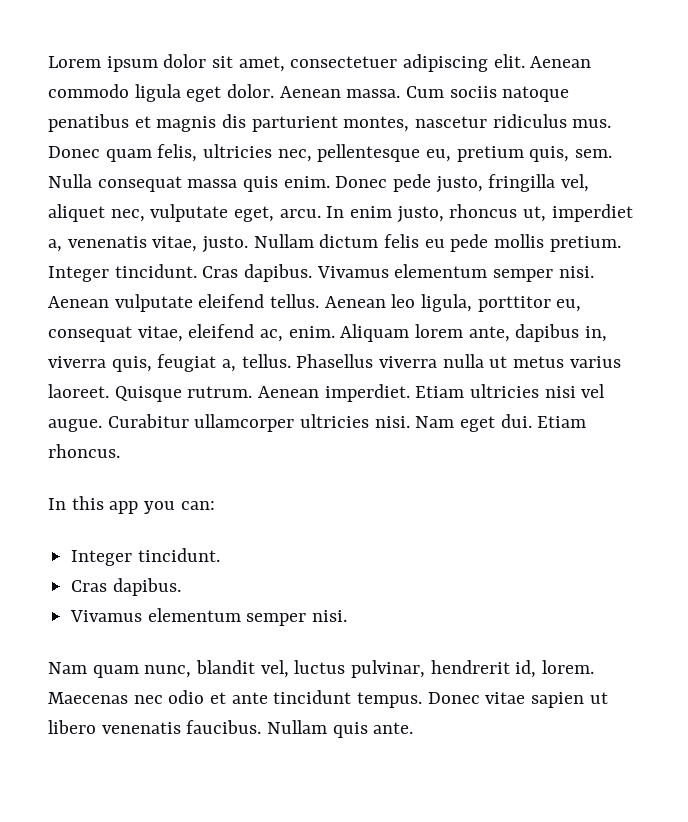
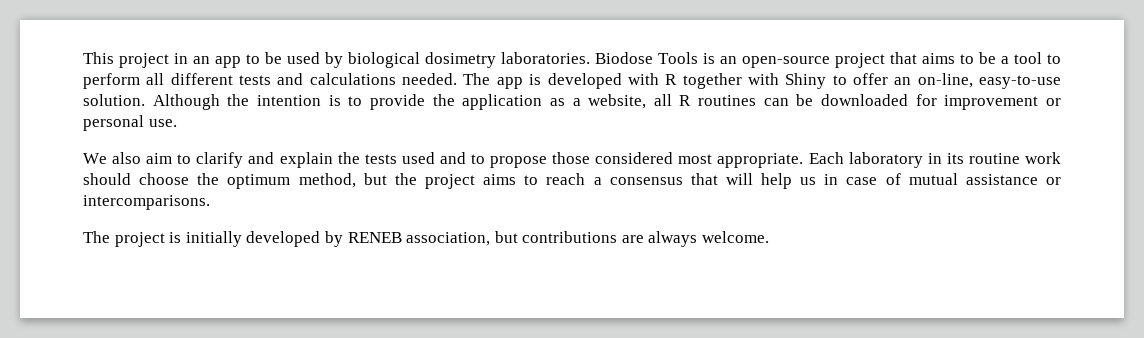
[48,54,592,72] [48,84,570,102] [48,114,612,132] [48,144,613,162] [48,174,590,193] [48,204,633,223] [48,234,621,253] [48,264,594,282] [48,294,582,312] [48,324,608,342] [48,354,621,372] [48,384,606,402] [48,414,587,432] [48,444,120,458] [48,496,215,514] [71,548,220,566] [71,578,181,596] [70,608,348,626] [48,660,595,678] [48,690,608,708] [48,720,414,738] Lorem ipsum dolor sit amet, consectetuer adipiscing elit. Aenean commodo ligula eget dolor. Aenean massa. Cum sociis natoque penatibus et magnis dis parturient montes, nascetur ridiculus mus. Donec quam felis, ultricies nec, pellentesque eu, pretium quis, sem. Nulla consequat massa quis enim. Donec pede justo, fringilla vel, aliquet nec, vulputate eget, arcu. In enim justo, rhoncus ut, imperdiet a, venenatis vitae, justo. Nullam dictum felis eu pede mollis pretium. Integer tincidunt. Cras dapibus. Vivamus elementum semper nisi. Aenean vulputate eleifend tellus. Aenean leo ligula, porttitor eu, consequat vitae, eleifend ac, enim. Aliquam lorem ante, dapibus in, viverra quis, feugiat a, tellus. Phasellus viverra nulla ut metus varius laoreet. Quisque rutrum. Aenean imperdiet. Etiam ultricies nisi vel augue. Curabitur ullamcorper ultricies nisi. Nam eget dui. Etiam rhoncus. // In this app you can: // Integer tincidunt. // Cras dapibus. // Vivamus elementum semper nisi. // Nam quam nunc, blandit vel, luctus pulvinar, hendrerit id, lorem. Maecenas nec odio et ante tincidunt tempus. Donec vitae sapien ut libero venenatis faucibus. Nullam quis ante. -> [83,52,1061,68] [83,73,1062,89] [83,94,1061,110] [83,115,177,131] [83,152,1061,168] [83,173,1061,189] [83,195,210,210] [83,231,770,247] This project in an app to be used by biological dosimetry laboratories. Biodose Tools is an open-source project that aims to be a tool to perform all different tests and calculations needed. The app is developed with R together with Shiny to offer an on-line, easy-to-use solution. Although the intention is to provide the application as a website, all R routines can be downloaded for improvement or personal use. // We also aim to clarify and explain the tests used and to propose those considered most appropriate. Each laboratory in its routine work should choose the optimum method, but the project aims to reach a consensus that will help us in case of mutual assistance or intercomparisons. // The project is initially developed by RENEB association, but contributions are always welcome.

